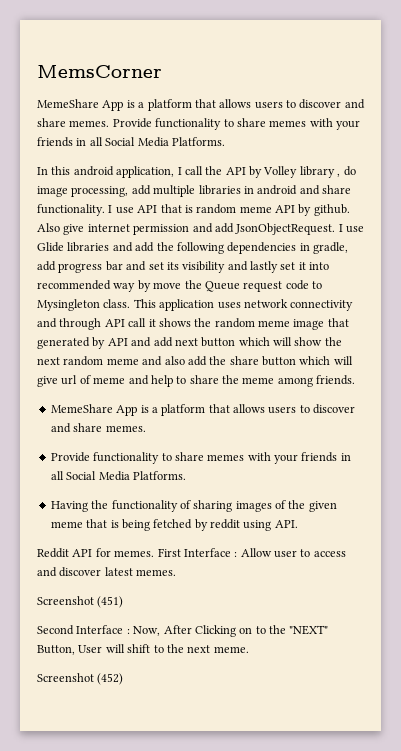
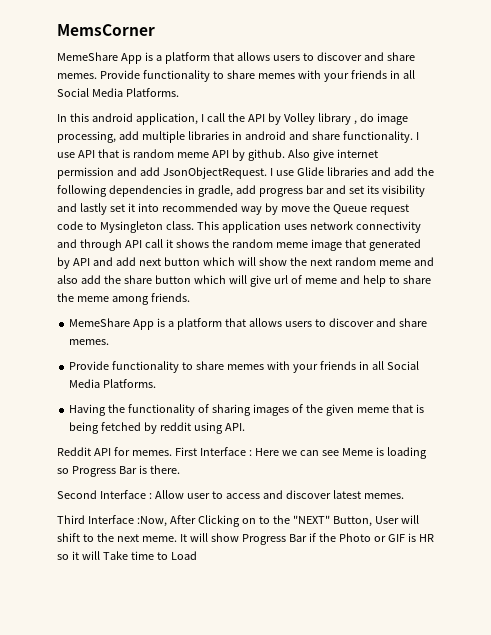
(238, 554) none -> [254,447,427,459] [57,465,180,477] [57,490,152,499] Here we can see Meme is loading so Progress Bar is there. // Second Interface :
[37,596,124,608] [37,625,161,636] Screenshot (451) // Second Interface : Now, -> [57,515,167,527] Third Interface :Now,
[37,673,124,685] // Screenshot (452) -> [179,533,434,545] [57,551,197,560] It will show Progress Bar if the Photo or GIF is HR so it will Take time to Load

